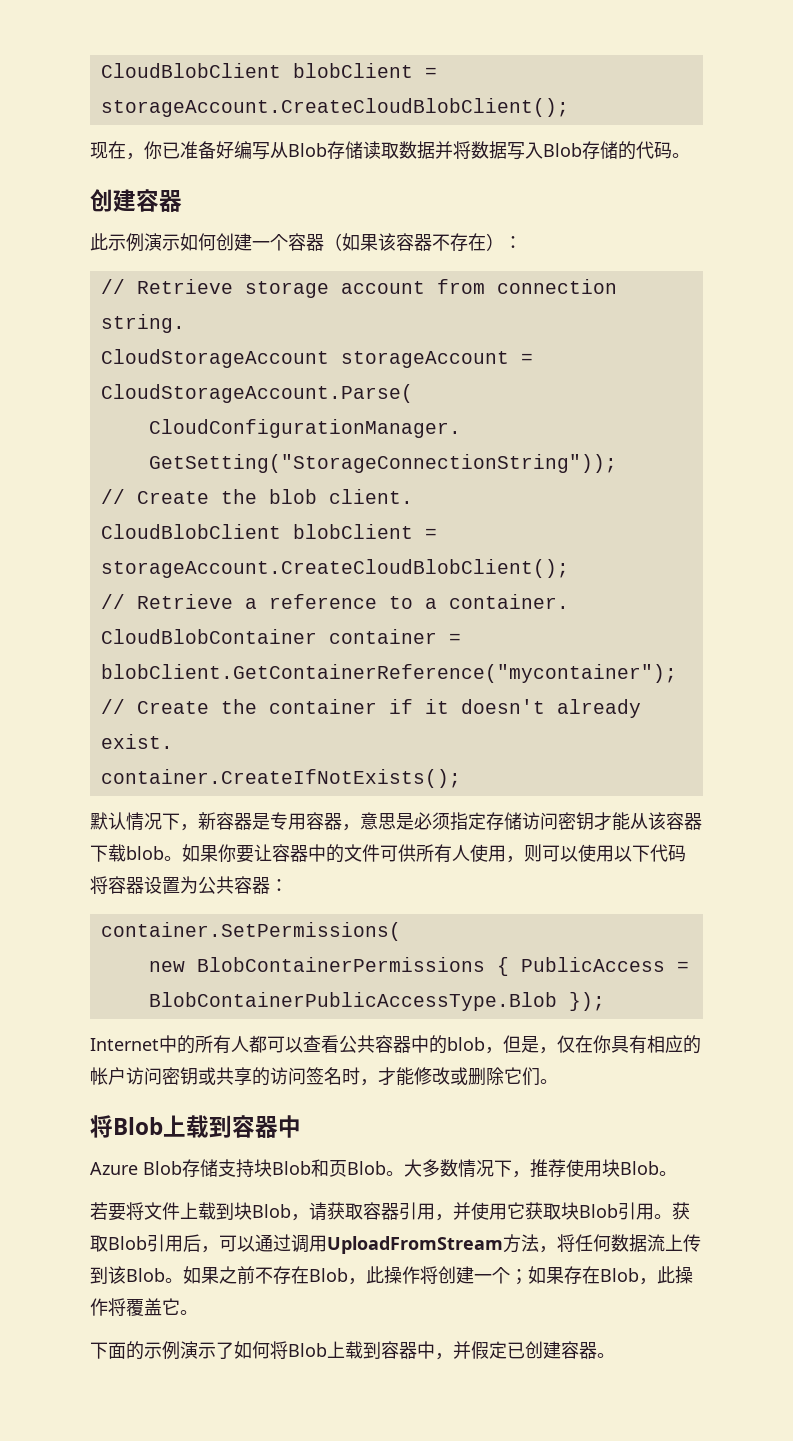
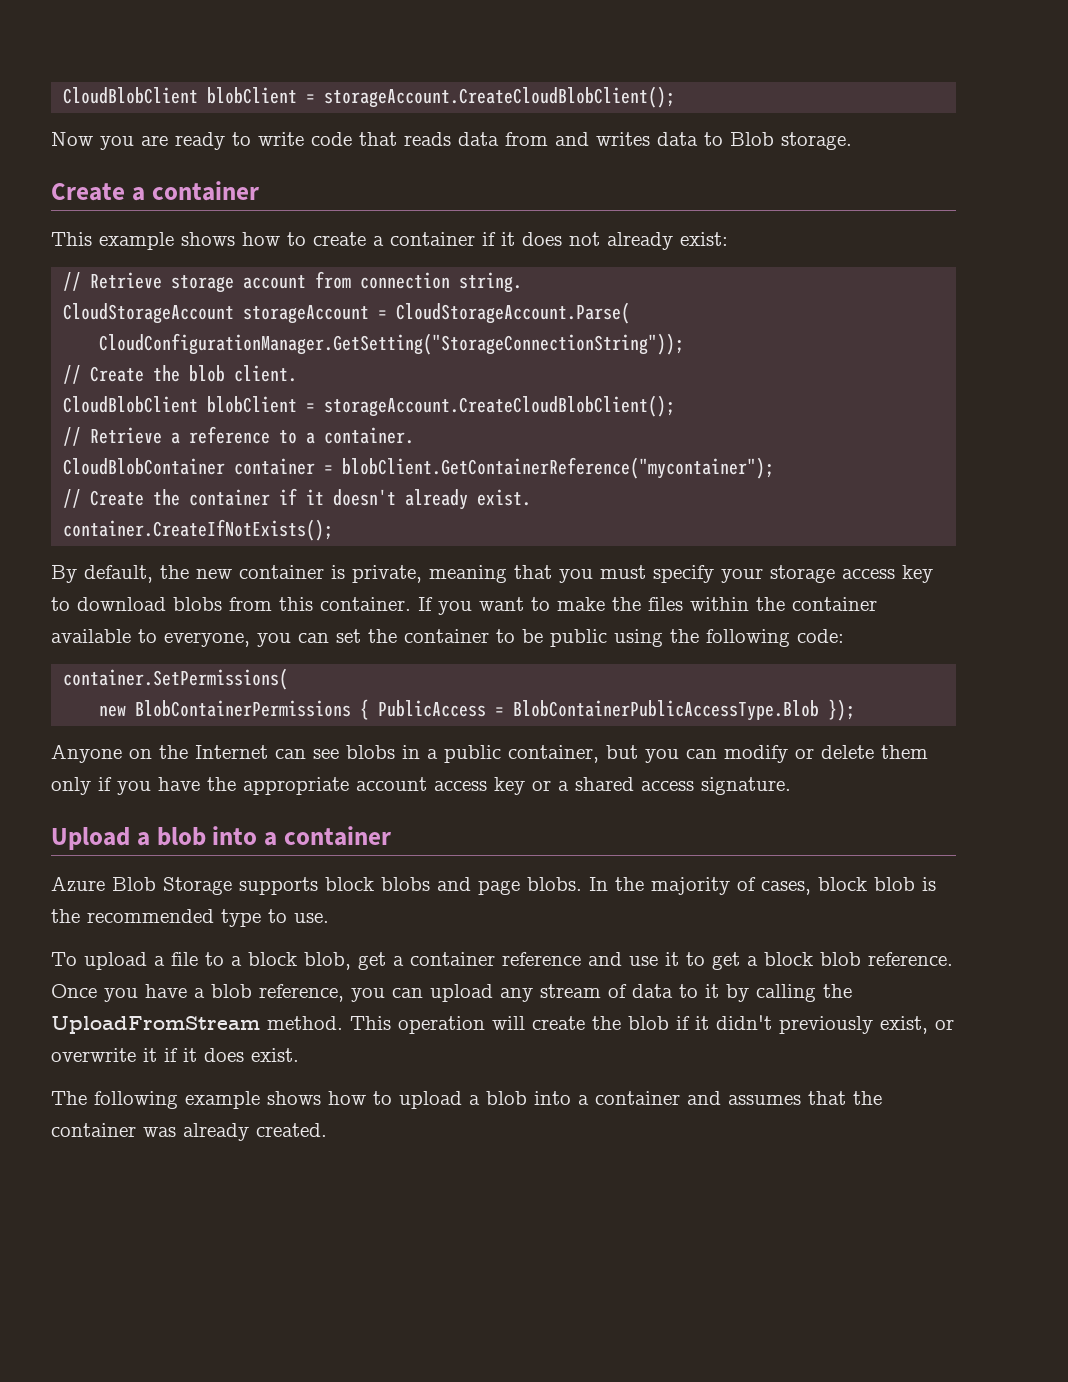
[100,63,437,78] [100,98,569,117] [90,141,690,160] [90,189,182,212] [90,233,522,252] CloudBlobClient blobClient = storageAccount.CreateCloudBlobClient(); // 现在，你已准备好编写从Blob存储读取数据并将数据写入Blob存储的代码。 // 创建容器 // 此示例演示如何创建一个容器（如果该容器不存在）： -> [63,86,676,108] [51,132,852,150] [51,181,259,201] [51,232,728,250] CloudBlobClient blobClient = storageAccount.CreateCloudBlobClient(); // Now you are ready to write code that reads data from and writes data to Blob storage. // Create a container // This example shows how to create a container if it does not already exist:
[90,812,702,831] [90,844,686,863] [90,876,288,894] 默认情况下，新容器是专用容器，意思是必须指定存储访问密钥才能从该容器下载blob。如果你要让容器中的文件可供所有人使用，则可以使用以下代码将容器设置为公共容器： -> [51,565,933,583] [51,597,877,615] [51,629,844,647] By default, the new container is private, meaning that you must specify your storage access key to download blobs from this container. If you want to make the files within the container available to everyone, you can set the container to be public using the following code:
[90,1035,701,1054] [90,1067,558,1086] [90,1115,301,1138] [90,1159,677,1178] [90,1202,690,1221] [90,1234,701,1254] [90,1266,693,1285] [90,1298,198,1316] [90,1341,615,1360] Internet中的所有人都可以查看公共容器中的blob，但是，仅在你具有相应的帐户访问密钥或共享的访问签名时，才能修改或删除它们。 // 将Blob上载到容器中 // Azure Blob存储支持块Blob和页Blob。大多数情况下，推荐使用块Blob。 // 若要将文件上载到块Blob，请获取容器引用，并使用它获取块Blob引用。获取Blob引用后，可以通过调用UploadFromStream方法，将任何数据流上传到该Blob。如果之前不存在Blob，此操作将创建一个；如果存在Blob，此操作将覆盖它。 // 下面的示例演示了如何将Blob上载到容器中，并假定已创建容器。 -> [51,744,928,763] [51,777,791,795] [51,826,391,850] [51,876,936,895] [51,909,329,927] [51,952,953,970] [51,984,852,1002] [51,1015,954,1034] [51,1048,299,1062] [51,1091,882,1109] [51,1123,327,1141] Anyone on the Internet can see blobs in a public container, but you can modify or delete them only if you have the appropriate account access key or a shared access signature. // Upload a blob into a container // Azure Blob Storage supports block blobs and page blobs. In the majority of cases, block blob is the recommended type to use. // To upload a file to a block blob, get a container reference and use it to get a block blob reference. Once you have a blob reference, you can upload any stream of data to it by calling the UploadFromStream method. This operation will create the blob if it didn't previously exist, or overwrite it if it does exist. // The following example shows how to upload a blob into a container and assumes that the container was already created.

